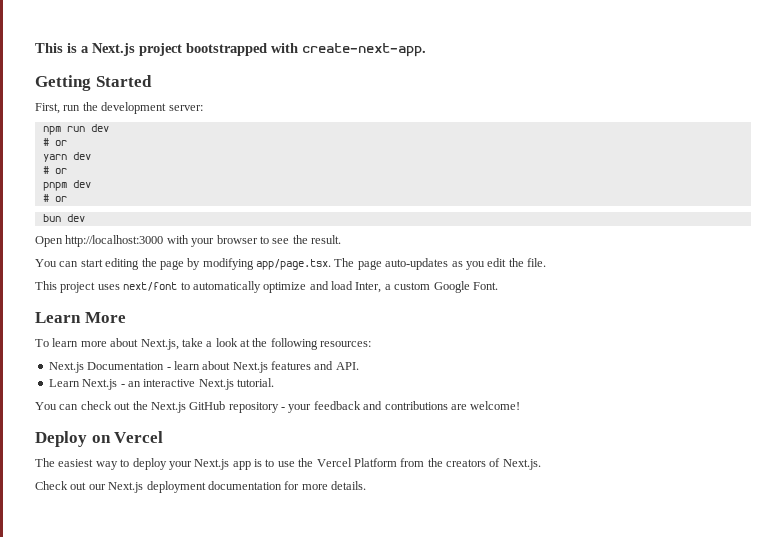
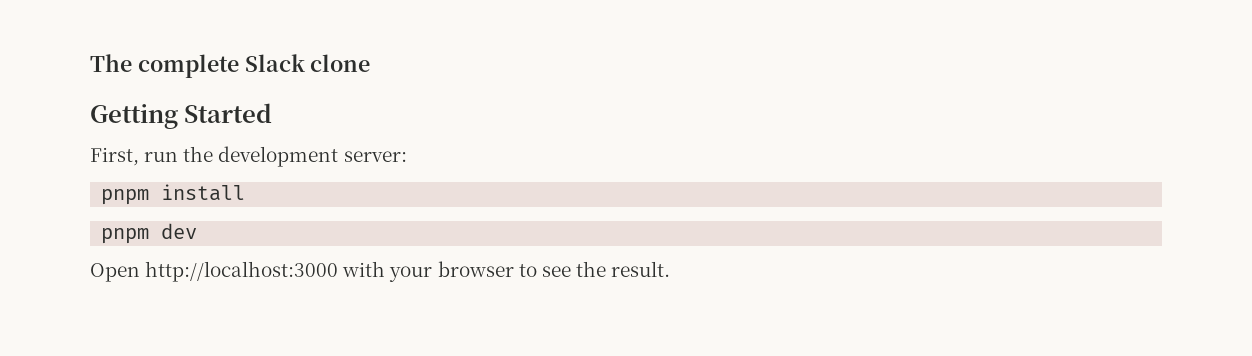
[35,43,426,57] This is a Next.js project bootstrapped with create-next-app. -> [90,54,371,78] The complete Slack clone
[42,124,109,135] [42,138,67,146] [42,152,91,162] [42,166,67,174] [42,180,91,191] [42,194,67,202] [42,214,61,222] npm run dev // # or // yarn dev // # or // pnpm dev // # or // bun -> [101,184,246,205] [101,228,150,244] pnpm install // pnpm
[35,258,546,270] [35,281,498,293] [35,312,126,323] [35,338,372,350] [48,361,359,373] [48,378,274,390] [35,401,521,413] [35,431,164,447] [35,458,541,470] [35,481,366,493] // You can start editing the page by modifying app/page.tsx. The page auto-updates as you edit the file. // This project uses next/font to automatically optimize and load Inter, a custom Google Font. // Learn More // To learn more about Next.js, take a look at the following resources: // Next.js Documentation - learn about Next.js features and API. // Learn Next.js - an interactive Next.js tutorial. // You can check out the Next.js GitHub repository - your feedback and contributions are welcome! // Deploy on Vercel // The easiest way to deploy your Next.js app is to use the Vercel Platform from the creators of Next.js. // Check out our Next.js deployment documentation for more details. -> (671, 269) none

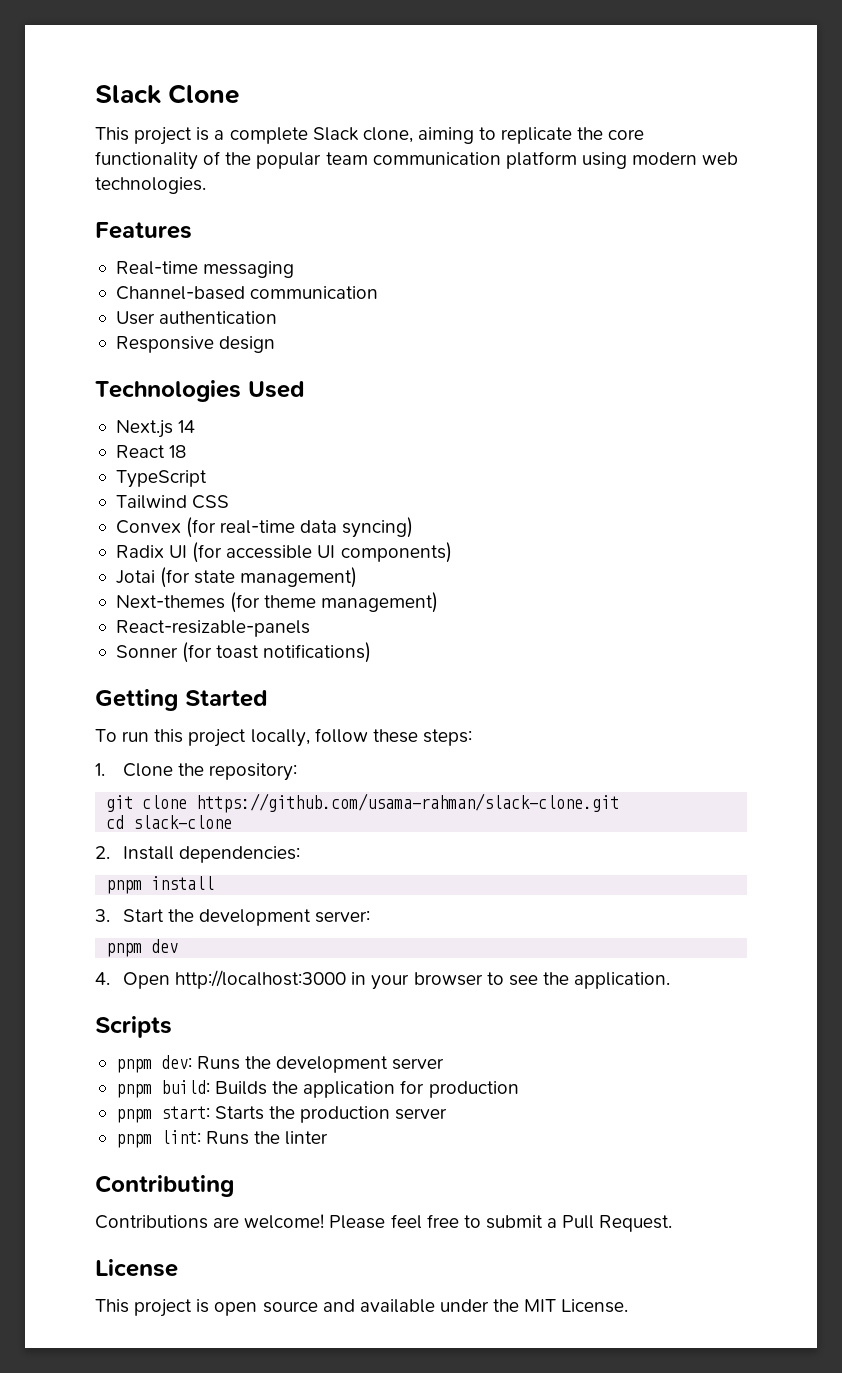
[90,54,371,78] [90,103,273,129] [90,147,179,166] The complete Slack clone // Getting Started // First, run -> [95,84,240,104] [95,127,645,145] [95,151,739,170] [95,177,206,194] [95,222,192,239] [115,261,295,278] [115,286,379,300] [115,311,278,325] [115,336,276,353] [95,380,305,402] [115,420,196,438] [115,445,187,458] [115,470,207,488] [115,495,230,509] [115,517,414,538] [115,542,452,563] [115,567,358,588] [115,592,439,613] [115,620,310,637] [115,642,372,663] [95,689,268,711] [95,728,472,747] [95,763,298,781] [106,793,620,813] [106,815,233,829] [95,846,301,863] [106,876,215,894] [95,909,165,922] Slack Clone // This project is a complete Slack clone, aiming to replicate the core functionality of the popular team communication platform using modern web technologies. // Features // Real-time messaging // Channel-based communication // User authentication // Responsive design // Technologies Used // Next.js 14 // React 18 // TypeScript // Tailwind CSS // Convex (for real-time data syncing) // Radix UI (for accessible UI components) // Jotai (for state management) // Next-themes (for theme management) // React-resizable-panels // Sonner (for toast notifications) // Getting Started // To run this project locally, follow these steps: // 1. Clone the repository: // git clone https://github.com/usama-rahman/slack-clone.git // cd slack-clone // 2. Install dependencies: // pnpm install // 3. Start
[101,184,246,205] // pnpm install -> (371, 916) none
(198, 231) none -> [95,972,110,985] 4.
[342,261,386,277] with -> [351,972,367,985] in
[611,261,671,277] result. -> [574,972,671,989] [95,1016,172,1038] [115,1055,445,1073] [115,1080,519,1098] [115,1106,448,1123] [115,1130,329,1148] [95,1175,234,1197] [95,1214,673,1232] [95,1259,178,1277] [95,1299,629,1317] application. // Scripts // pnpm dev: Runs the development server // pnpm build: Builds the application for production // pnpm start: Starts the production server // pnpm lint: Runs the linter // Contributing // Contributions are welcome! Please feel free to submit a Pull Request. // License // This project is open source and available under the MIT License.

